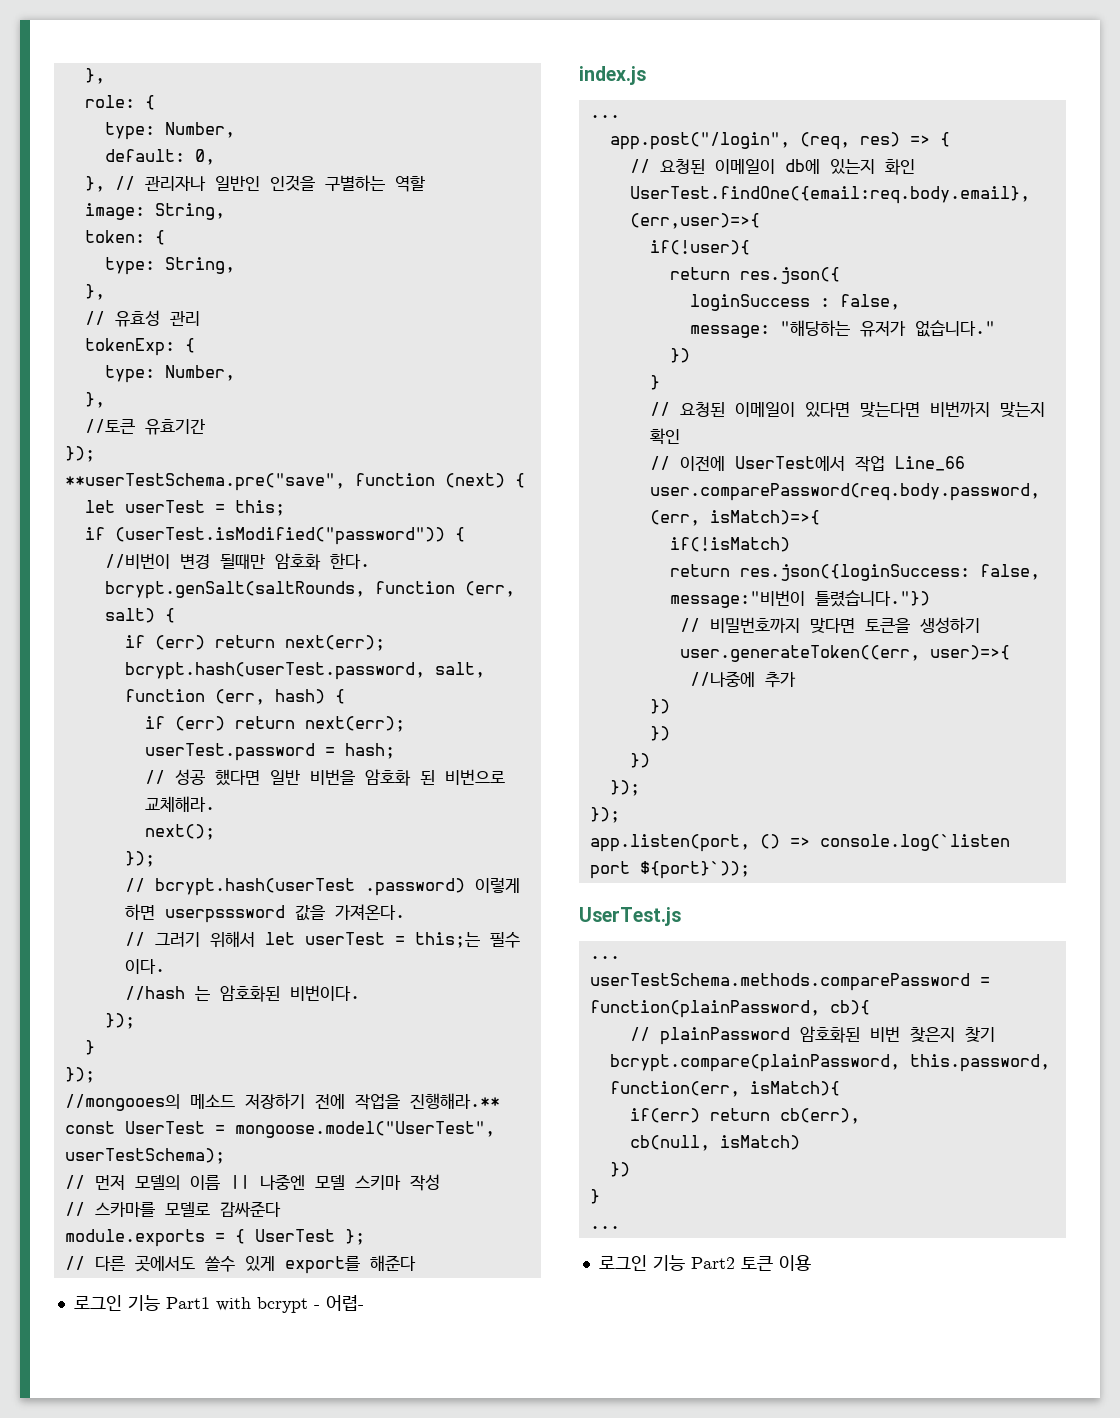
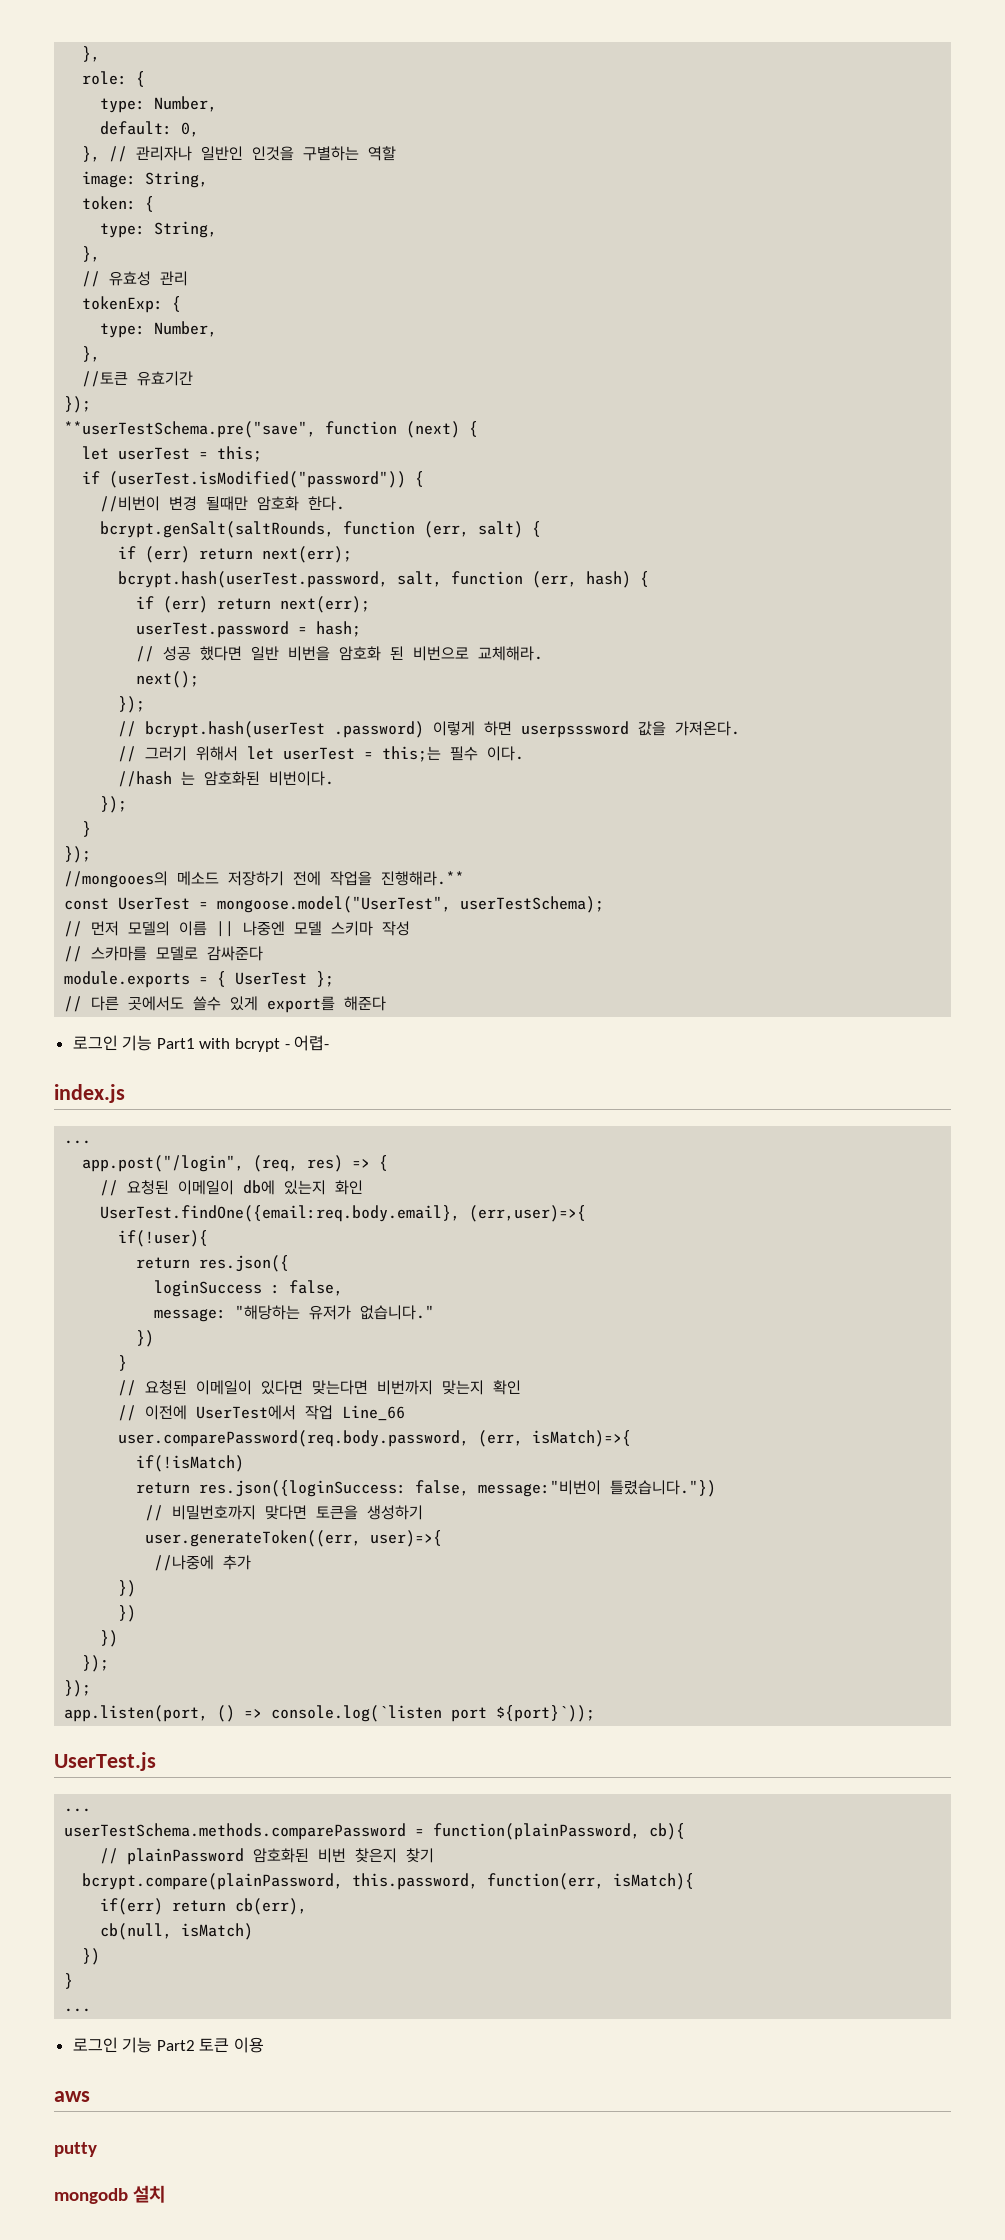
(811, 1263) none -> [54,2091,90,2102] [54,2142,97,2157] [54,2185,166,2204] // aws // putty // mongodb 설치

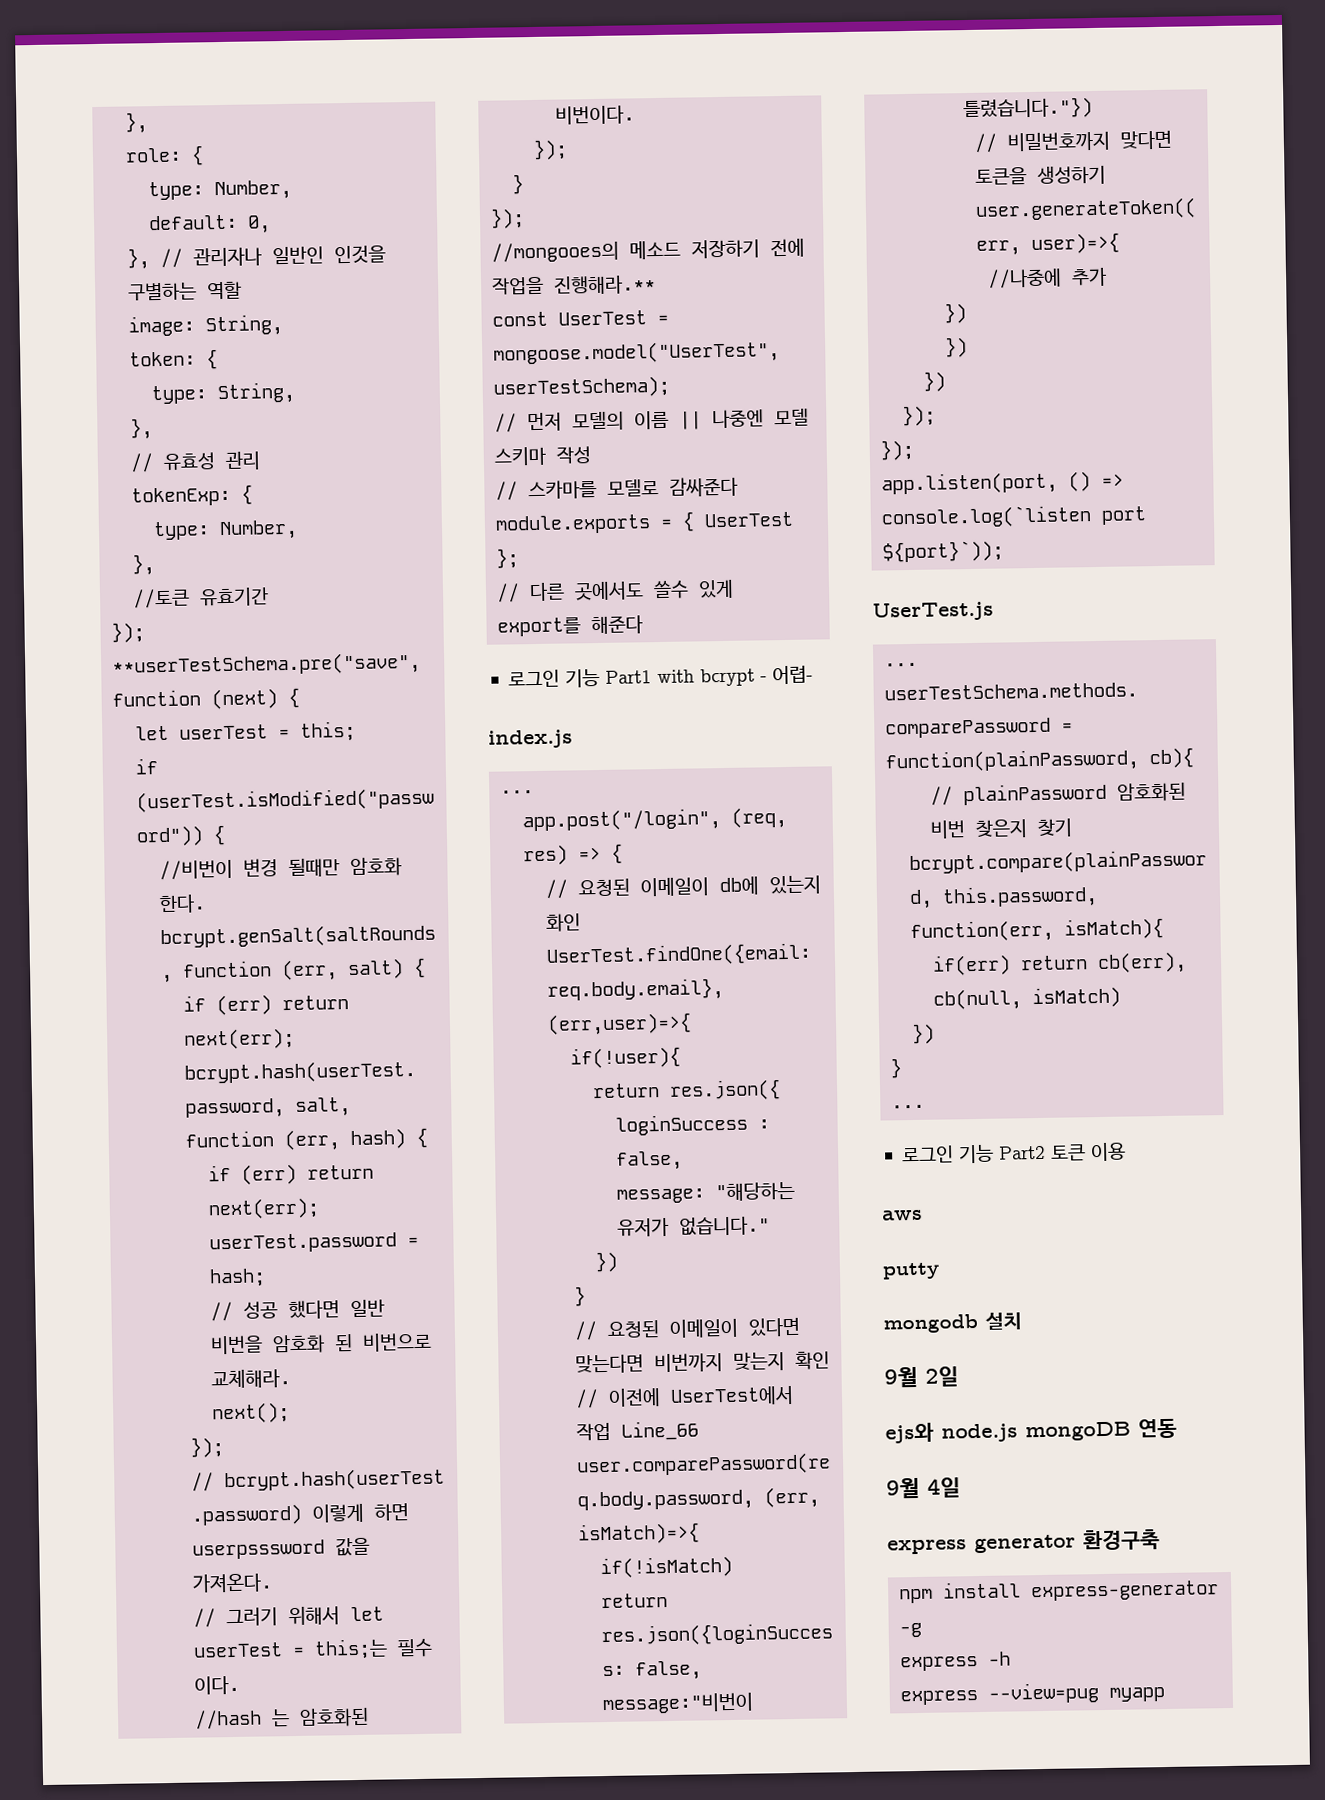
(166, 2194) none -> [884,1366,959,1388] [885,1418,1177,1444] [886,1477,961,1499] [887,1529,1160,1555] [899,1580,1220,1604] [899,1622,923,1638] [900,1651,1012,1672] [900,1682,1166,1706] // 9월 2일 // ejs와 node.js mongoDB 연동 // 9월 4일 // express generator 환경구축 // npm install express-generator -g // express -h // express --view=pug myapp

